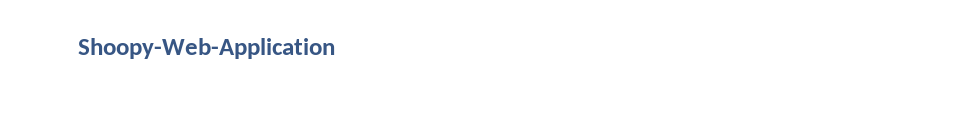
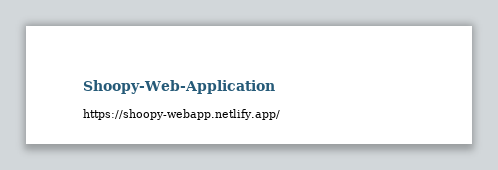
(335, 48) none -> [83,109,280,120] // https://shoopy-webapp.netlify.app/

